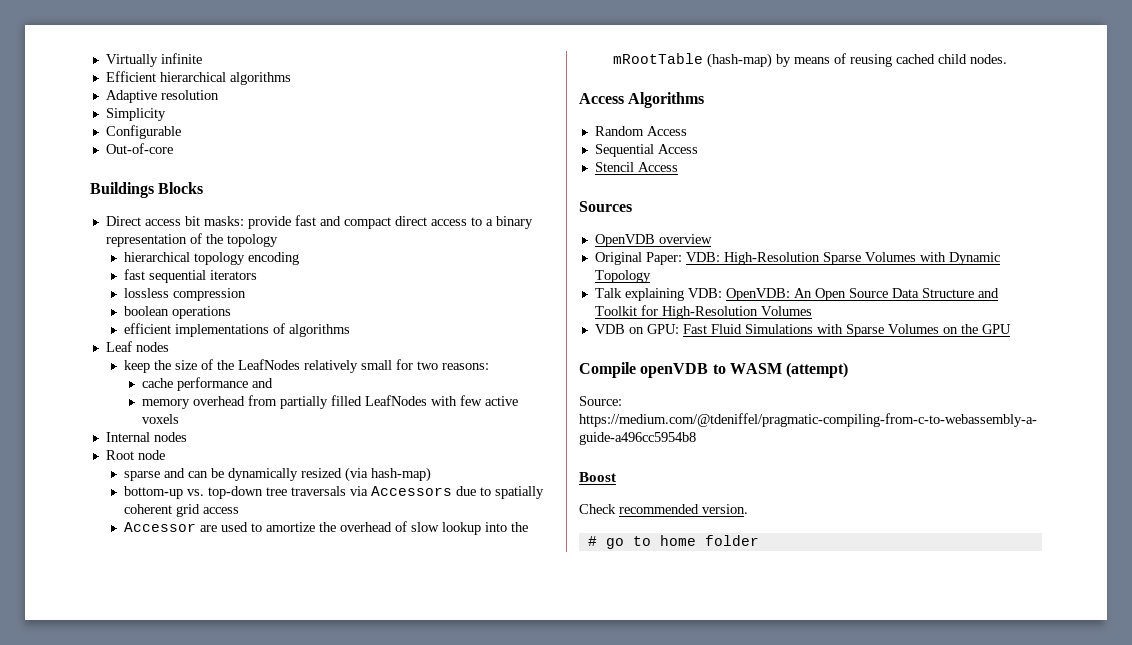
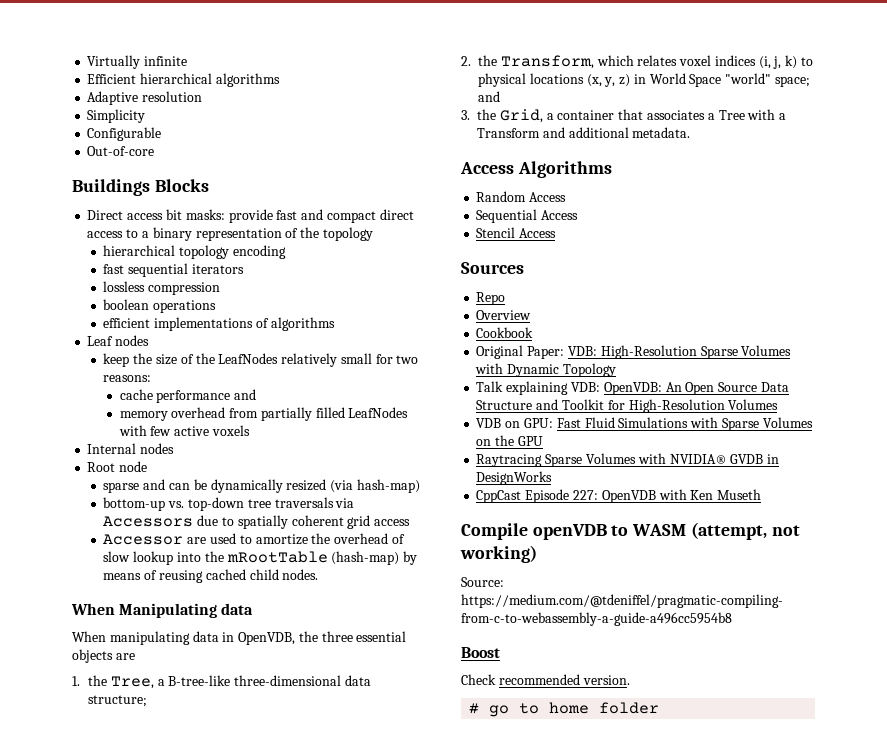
(1007, 59) none -> [71,603,254,618] [72,631,407,645] [72,649,135,663] [72,675,371,689] [88,695,148,707] [461,55,814,69] [478,73,811,87] [478,91,500,102] [461,109,787,123] [477,127,691,138] // When Manipulating data // When manipulating data in OpenVDB, the three essential objects are // 1. the Tree, a B-tree-like three-dimensional data structure; // 2. the Transform, which relates voxel indices (i, j, k) to physical locations (x, y, z) in World Space "world" space; and // 3. the Grid, a container that associates a Tree with a Transform and additional metadata.
[594,234,712,247] OpenVDB overview -> [476,292,506,305] [476,310,532,320] [476,327,534,338] Repo // Overview // Cookbook
(1011, 329) none -> [476,453,780,467] [476,471,553,485] [476,489,762,503] // Raytracing Sparse Volumes with NVIDIA® GVDB in DesignWorks // CppCast Episode 227: OpenVDB with Ken Museth
[786,362,849,378] (attempt) -> [690,522,800,540] [460,545,537,563] (attempt, not working)

